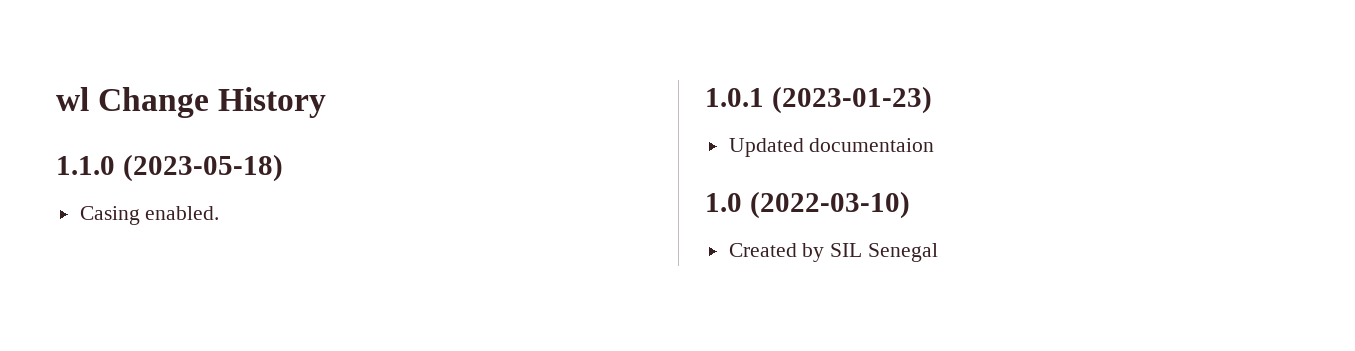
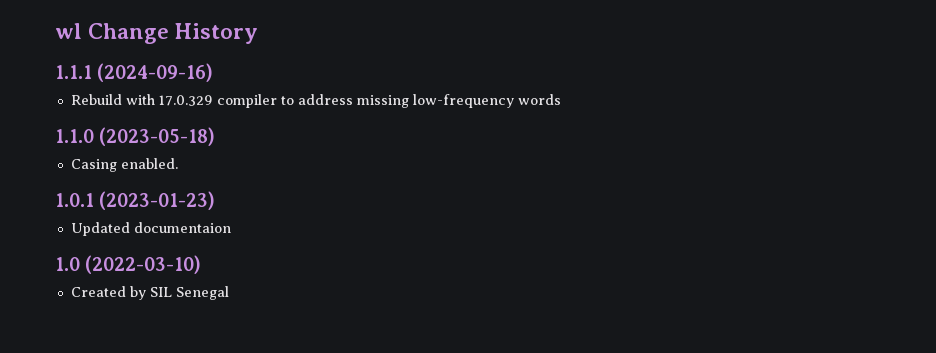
(327, 102) none -> [55,63,214,82] [70,94,561,108] // 1.1.1 (2024-09-16) // Rebuild with 17.0.329 compiler to address missing low-frequency words

